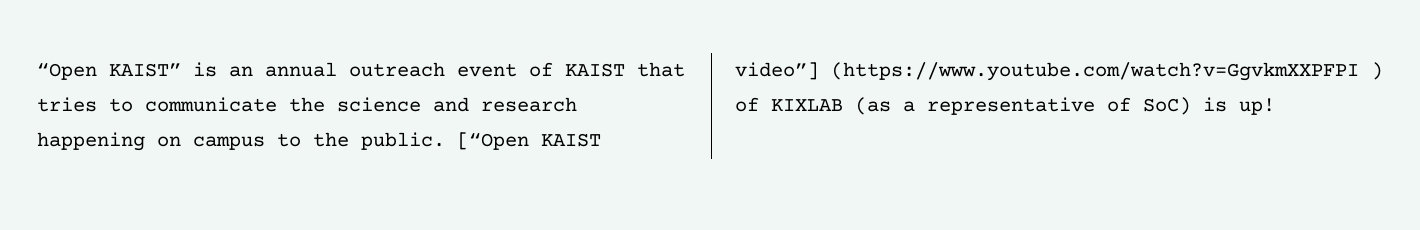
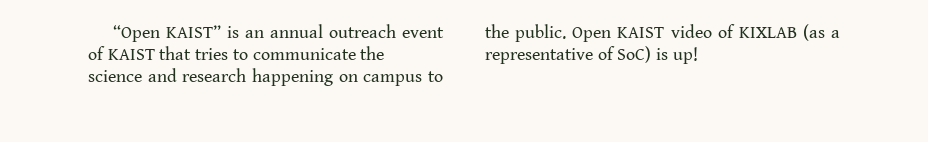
[457,132,601,150] [735,62,1383,81] [“Open KAIST video”] (https://www.youtube.com/watch?v=GgvkmXXPFPI ) -> [572,24,712,42] Open KAIST video

